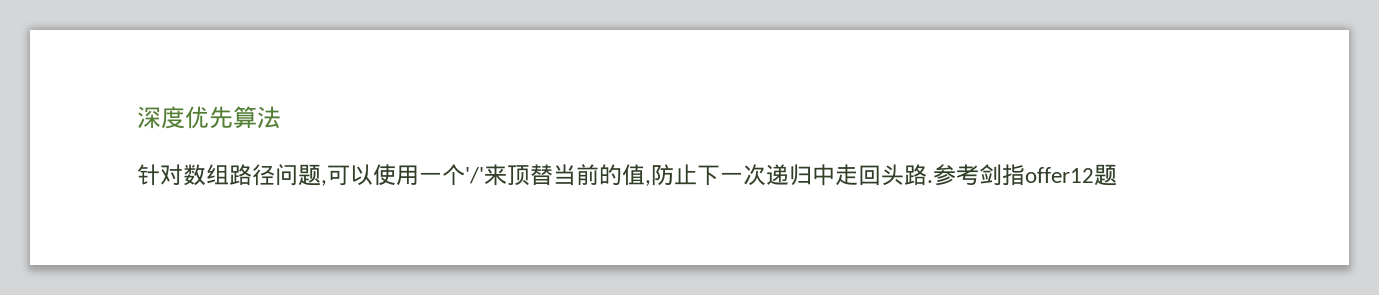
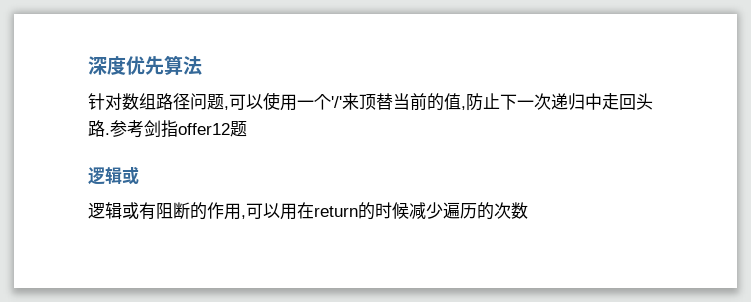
(1117, 175) none -> [88,166,139,185] [88,202,528,220] // 逻辑或 // 逻辑或有阻断的作用,可以用在return的时候减少遍历的次数

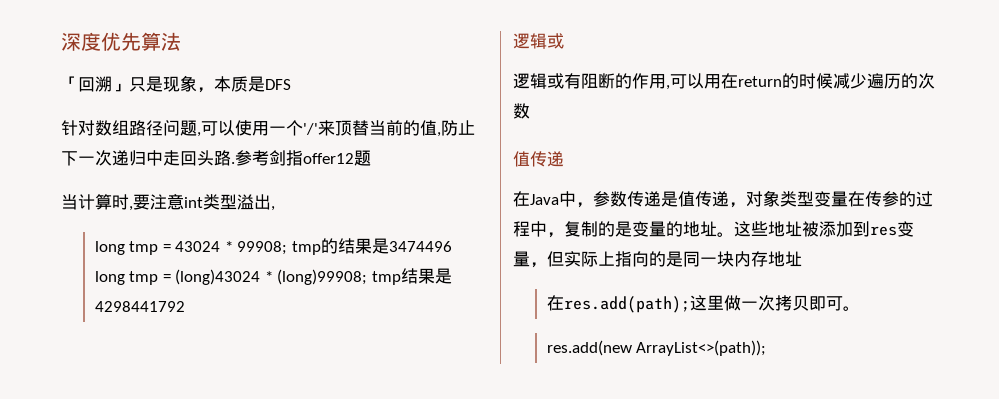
(202, 65) none -> [61,75,291,93] // 「回溯」只是现象，本质是DFS
(247, 129) none -> [61,194,275,211] [94,238,453,255] [94,268,453,285] [94,301,185,312] // 当计算时,要注意int类型溢出, // long tmp = 43024 * 99908; tmp的结果是3474496 long tmp = (long)43024 * (long)99908; tmp结果是4298441792
(528, 210) none -> [513,151,564,167] [513,190,933,208] [513,221,914,238] [513,251,802,268] [546,295,860,313] [546,340,767,356] // 值传递 // 在Java中，参数传递是值传递，对象类型变量在传参的过程中，复制的是变量的地址。这些地址被添加到res变量，但实际上指向的是同一块内存地址 // 在res.add(path);这里做一次拷贝即可。 // res.add(new ArrayList<>(path));

